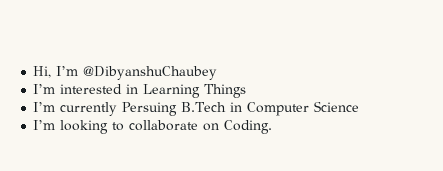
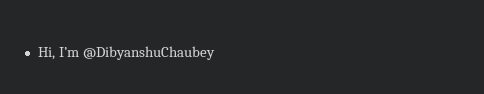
[33,84,247,98] [33,101,360,116] [33,120,273,134] // I’m interested in Learning Things // I’m currently Persuing B.Tech in Computer Science // I’m looking to collaborate on Coding. -> (215, 53) none

